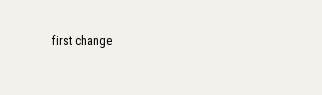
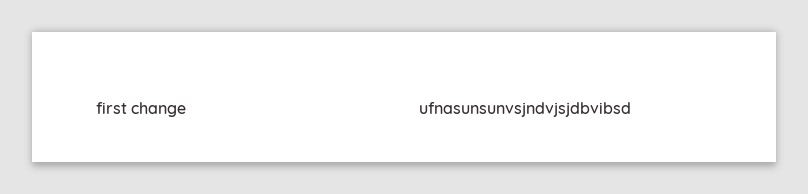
(113, 41) none -> [419,102,631,117] ufnasunsunvsjndvjsjdbvibsd

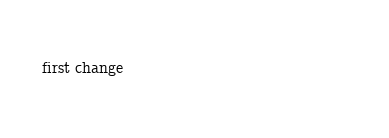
[419,102,631,117] ufnasunsunvsjndvjsjdbvibsd -> (123, 69) none

